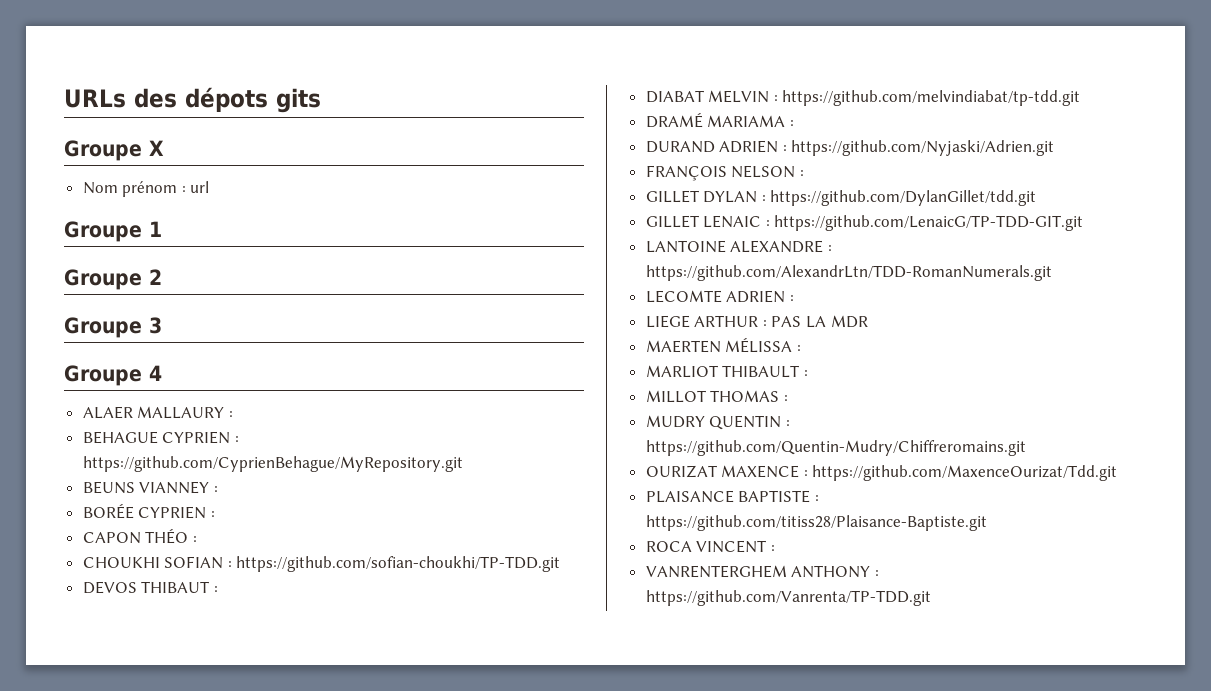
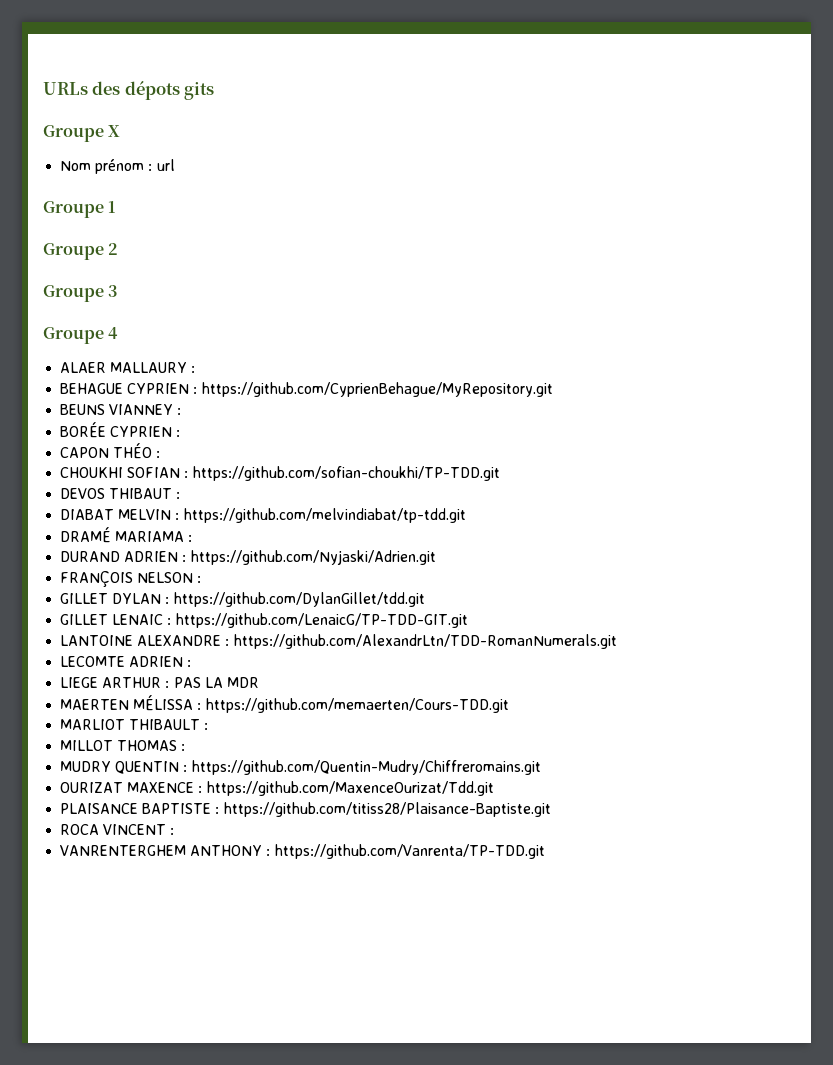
(801, 348) none -> [205,698,509,713] https://github.com/memaerten/Cours-TDD.git

